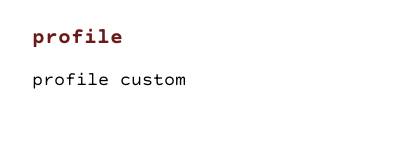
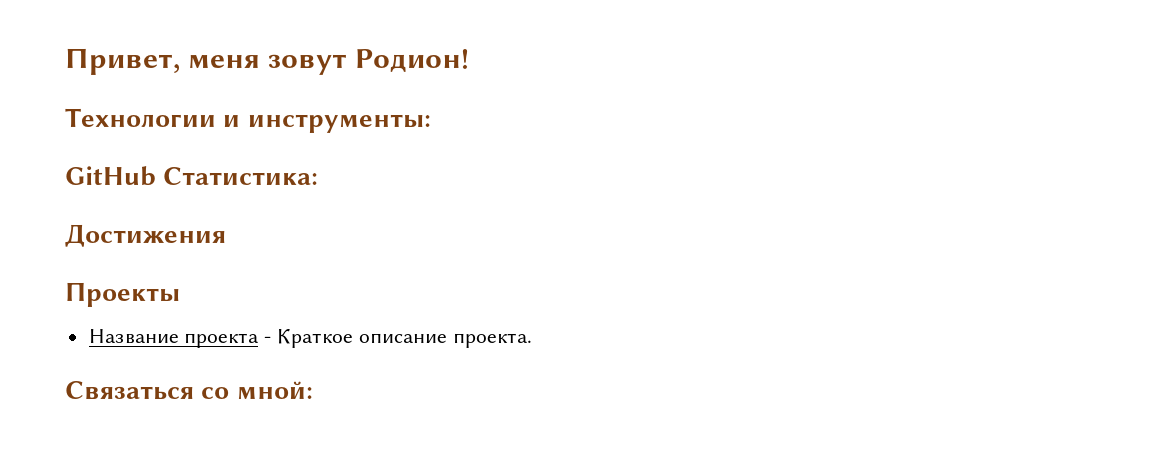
[32,28,123,48] [32,72,186,89] profile // profile custom -> [65,48,470,75] [65,108,431,133] [65,166,319,186] [65,224,226,247] [65,282,180,307] [88,329,532,348] [65,381,313,400] Привет, меня зовут Родион! // Технологии и инструменты: // GitHub Статистика: // Достижения // Проекты // Название проекта - Краткое описание проекта. // Связаться со мной:

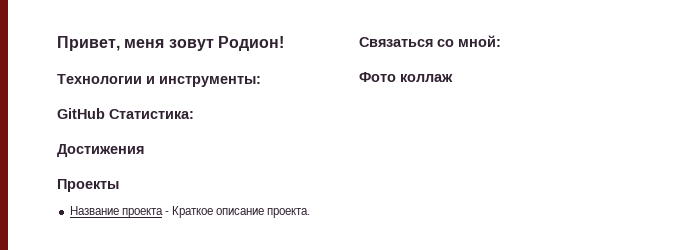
(313, 390) none -> [359,72,453,82] // Фото коллаж

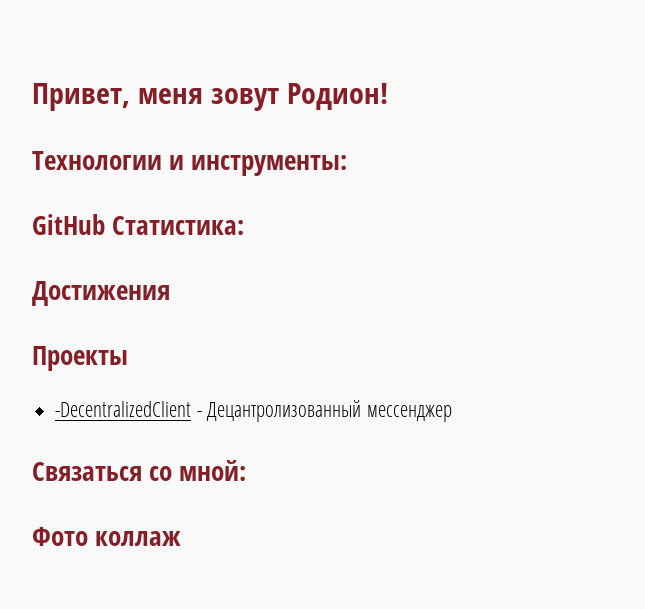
[69,206,311,218] Название проекта - Краткое описание проекта. -> [55,400,453,422] -DecentralizedClient - Децантролизованный мессенджер

